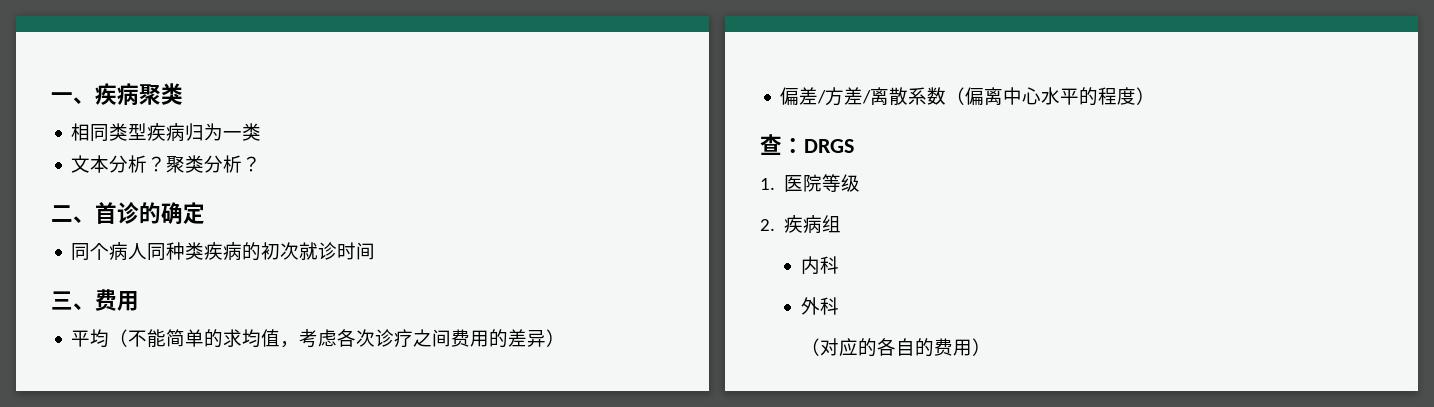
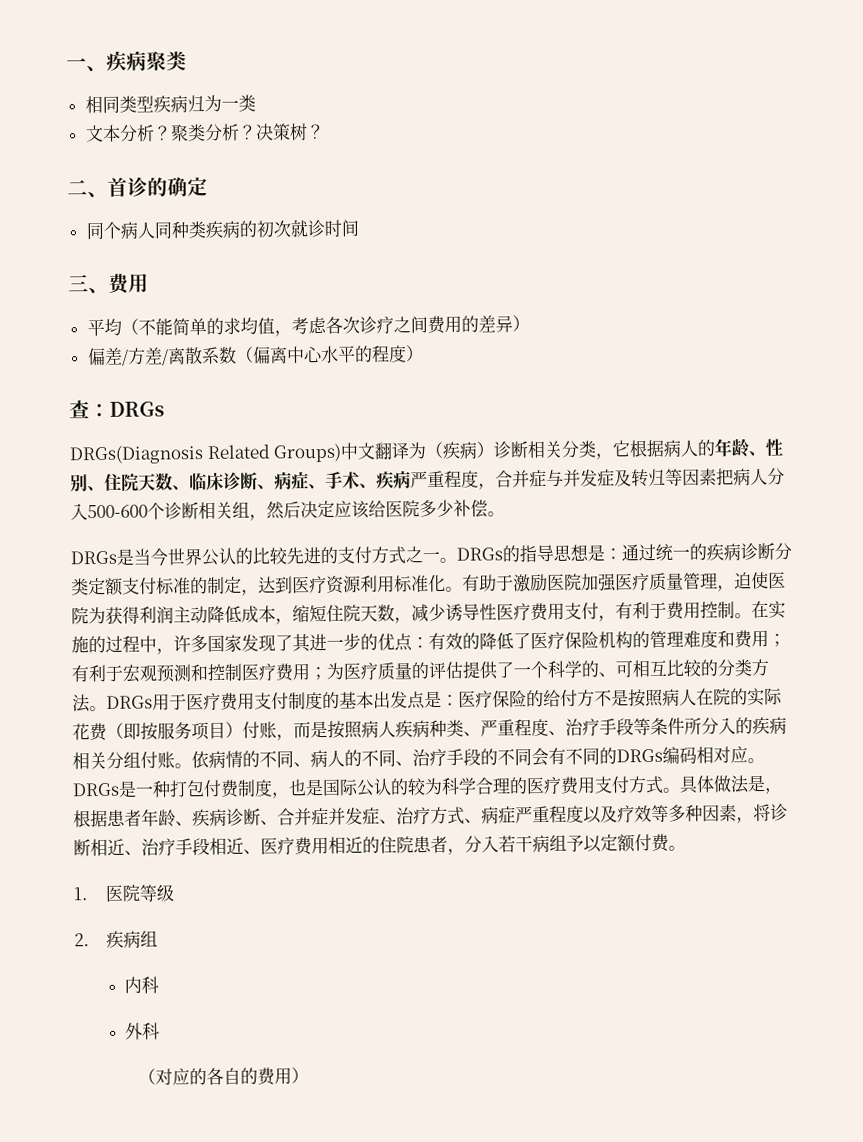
(262, 164) none -> [254,123,325,141] 决策树？
[804,139,854,153] DRGS -> [109,401,165,417] [69,438,784,465] [70,467,785,493] [70,499,505,521] [70,542,792,567] [71,571,786,596] [71,600,786,625] [71,629,786,655] [71,658,769,683] [72,687,783,713] [72,716,787,742] [72,746,765,770] [72,774,783,799] [73,803,788,828] [73,833,686,857] DRGs // DRGs(Diagnosis Related Groups)中文翻译为（疾病）诊断相关分类，它根据病人的年龄、性别、住院天数、临床诊断、病症、手术、疾病严重程度，合并症与并发症及转归等因素把病人分入500-600个诊断相关组，然后决定应该给医院多少补偿。 // DRGs是当今世界公认的比较先进的支付方式之一。DRGs的指导思想是：通过统一的疾病诊断分类定额支付标准的制定，达到医疗资源利用标准化。有助于激励医院加强医疗质量管理，迫使医院为获得利润主动降低成本，缩短住院天数，减少诱导性医疗费用支付，有利于费用控制。在实施的过程中，许多国家发现了其进一步的优点：有效的降低了医疗保险机构的管理难度和费用；有利于宏观预测和控制医疗费用；为医疗质量的评估提供了一个科学的、可相互比较的分类方法。DRGs用于医疗费用支付制度的基本出发点是：医疗保险的给付方不是按照病人在院的实际花费（即按服务项目）付账，而是按照病人疾病种类、严重程度、治疗手段等条件所分入的疾病相关分组付账。依病情的不同、病人的不同、治疗手段的不同会有不同的DRGs编码相对应。DRGs是一种打包付费制度，也是国际公认的较为科学合理的医疗费用支付方式。具体做法是，根据患者年龄、疾病诊断、合并症并发症、治疗方式、病症严重程度以及疗效等多种因素，将诊断相近、治疗手段相近、医疗费用相近的住院患者，分入若干病组予以定额付费。

